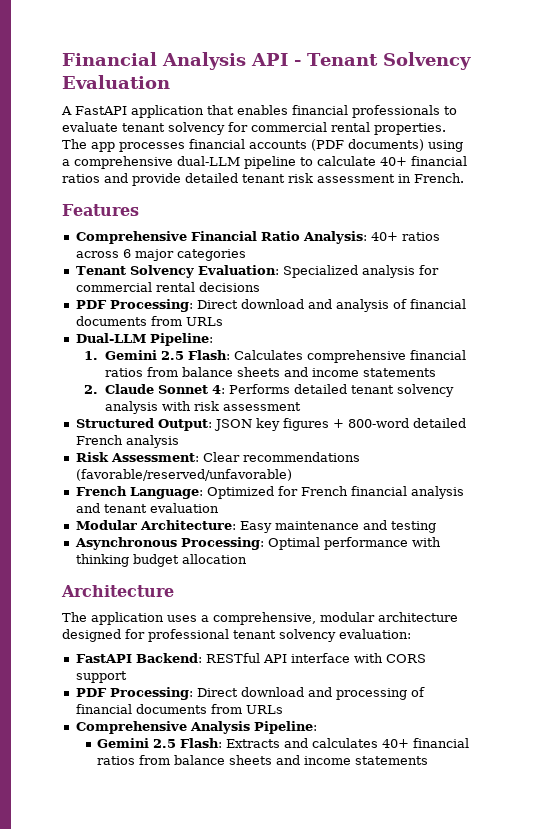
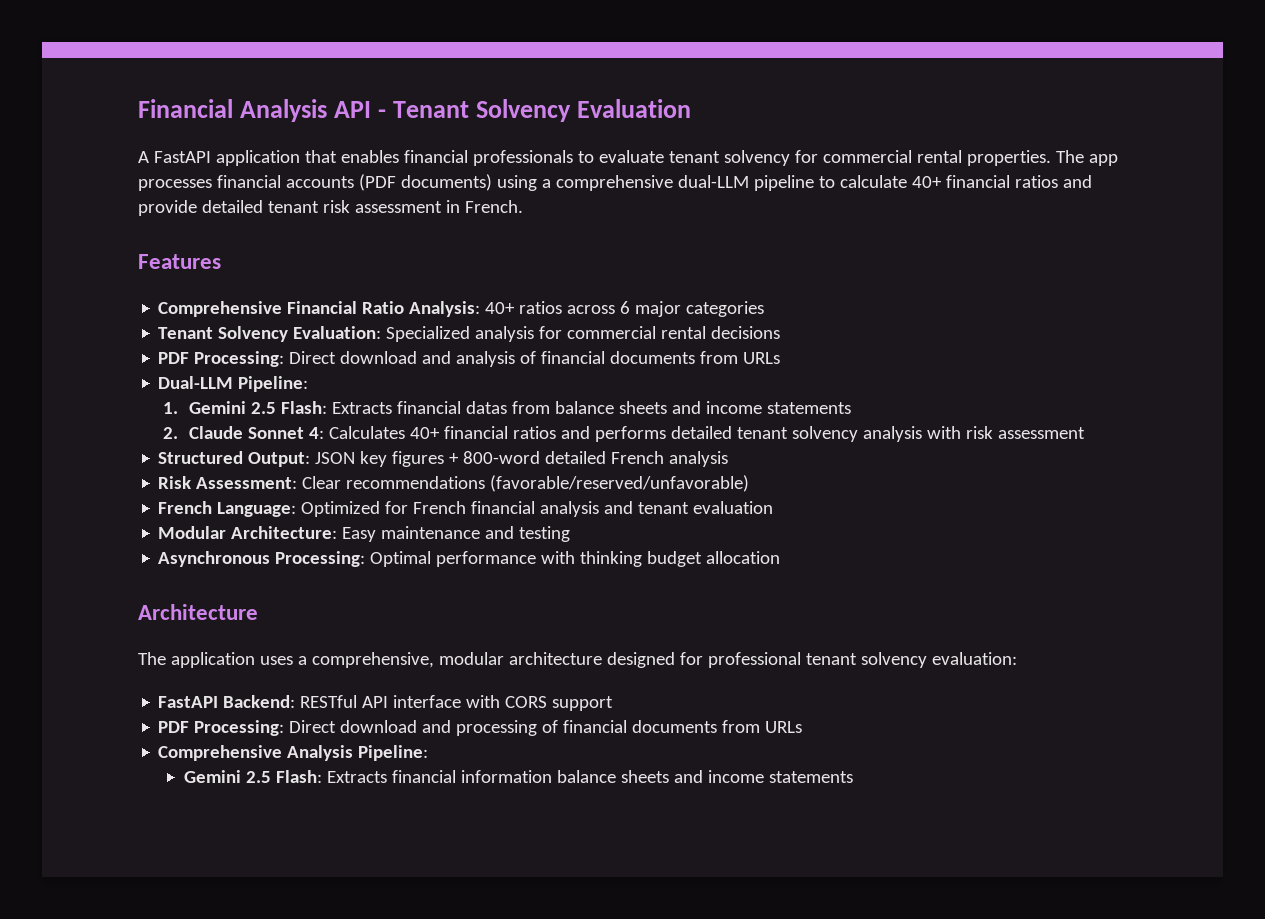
[234,350,467,363] [105,368,144,377] Calculates comprehensive financial ratios -> [331,401,507,414] Extracts financial datas
[229,384,291,394] Performs -> [328,426,666,442] Calculates 40+ financial ratios and performs
[284,738,470,748] [97,755,171,765] and calculates 40+ financial ratios from -> [391,770,552,783] financial information

